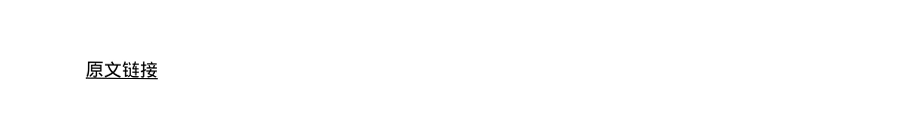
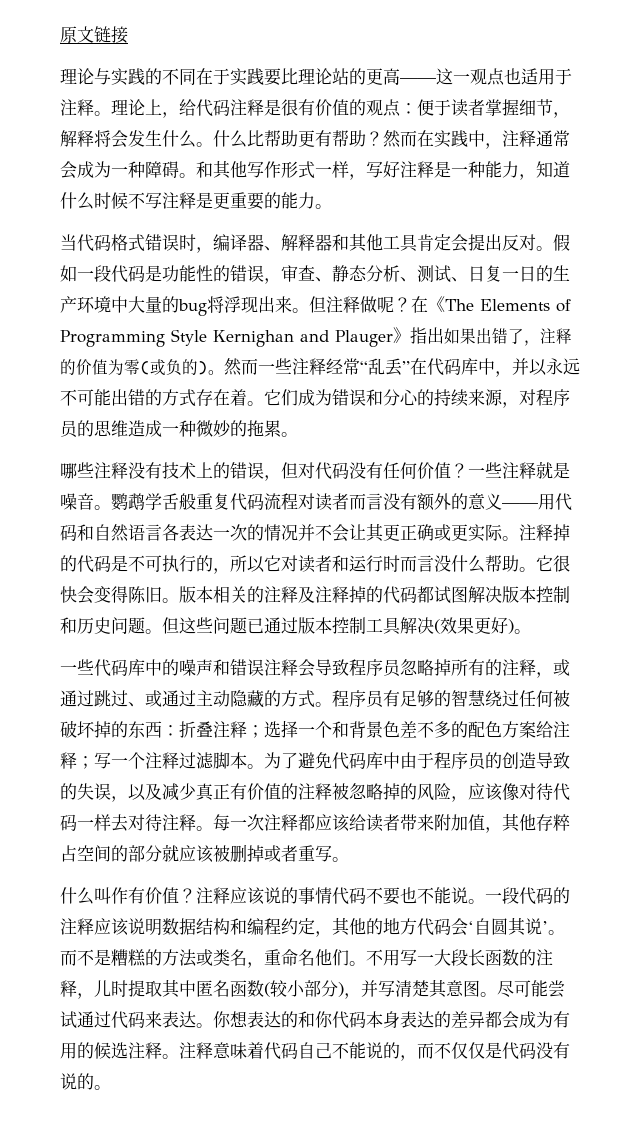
(158, 70) none -> [60,68,572,86] [60,99,570,118] [60,130,570,149] [60,160,570,180] [60,192,332,210] [60,233,570,253] [60,265,570,284] [60,296,571,316] [60,327,572,347] [60,358,580,377] [60,389,570,408] [60,420,298,438] [60,461,570,481] [60,493,572,511] [60,523,570,542] [60,555,570,574] [60,586,570,604] [60,617,531,635] [60,659,570,678] [60,690,570,708] [60,720,570,739] [60,752,570,770] [60,783,570,802] [60,813,570,833] [60,844,349,863] [60,887,570,905] [60,917,565,937] [60,949,553,968] [60,979,565,999] [60,1011,570,1029] [60,1042,570,1061] [60,1073,111,1090] // 理论与实践的不同在于实践要比理论站的更高——这一观点也适用于注释。理论上，给代码注释是很有价值的观点：便于读者掌握细节，解释将会发生什么。什么比帮助更有帮助？然而在实践中，注释通常会成为一种障碍。和其他写作形式一样，写好注释是一种能力，知道什么时候不写注释是更重要的能力。 // 当代码格式错误时，编译器、解释器和其他工具肯定会提出反对。假如一段代码是功能性的错误，审查、静态分析、测试、日复一日的生产环境中大量的bug将浮现出来。但注释做呢？在《The Elements of Programming Style Kernighan and Plauger》指出如果出错了，注释的价值为零(或负的)。然而一些注释经常“乱丢”在代码库中，并以永远不可能出错的方式存在着。它们成为错误和分心的持续来源，对程序员的思维造成一种微妙的拖累。 // 哪些注释没有技术上的错误，但对代码没有任何价值？一些注释就是噪音。鹦鹉学舌般重复代码流程对读者而言没有额外的意义——用代码和自然语言各表达一次的情况并不会让其更正确或更实际。注释掉的代码是不可执行的，所以它对读者和运行时而言没什么帮助。它很快会变得陈旧。版本相关的注释及注释掉的代码都试图解决版本控制和历史问题。但这些问题已通过版本控制工具解决(效果更好)。 // 一些代码库中的噪声和错误注释会导致程序员忽略掉所有的注释，或通过跳过、或通过主动隐藏的方式。程序员有足够的智慧绕过任何被破坏掉的东西：折叠注释；选择一个和背景色差不多的配色方案给注释；写一个注释过滤脚本。为了避免代码库中由于程序员的创造导致的失误，以及减少真正有价值的注释被忽略掉的风险，应该像对待代码一样去对待注释。每一次注释都应该给读者带来附加值，其他存粹占空间的部分就应该被删掉或者重写。 // 什么叫作有价值？注释应该说的事情代码不要也不能说。一段代码的注释应该说明数据结构和编程约定，其他的地方代码会‘自圆其说’。而不是糟糕的方法或类名，重命名他们。不用写一大段长函数的注释，儿时提取其中匿名函数(较小部分)，并写清楚其意图。尽可能尝试通过代码来表达。你想表达的和你代码本身表达的差异都会成为有用的候选注释。注释意味着代码自己不能说的，而不仅仅是代码没有说的。

